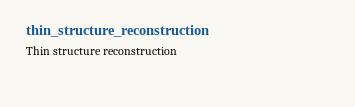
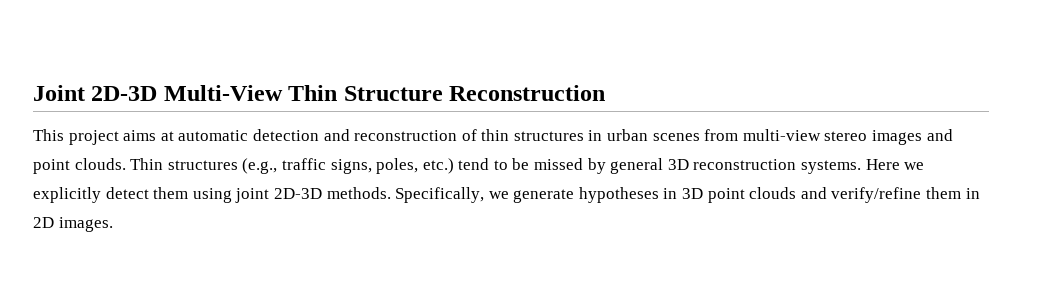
[26,25,209,37] [26,46,178,55] thin_structure_reconstruction // Thin structure reconstruction -> [33,85,606,101] [33,129,953,145] [33,158,925,174] [33,187,980,203] [33,217,113,232] Joint 2D-3D Multi-View Thin Structure Reconstruction // This project aims at automatic detection and reconstruction of thin structures in urban scenes from multi-view stereo images and point clouds. Thin structures (e.g., traffic signs, poles, etc.) tend to be missed by general 3D reconstruction systems. Here we explicitly detect them using joint 2D-3D methods. Specifically, we generate hypotheses in 3D point clouds and verify/refine them in 2D images.

